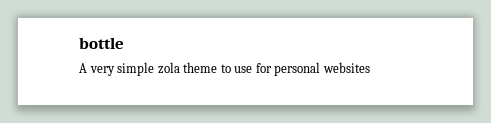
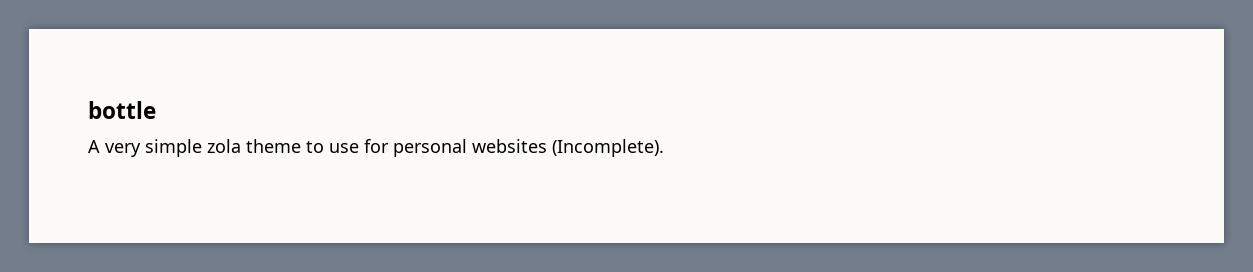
(370, 67) none -> [552,139,664,157] (Incomplete).

